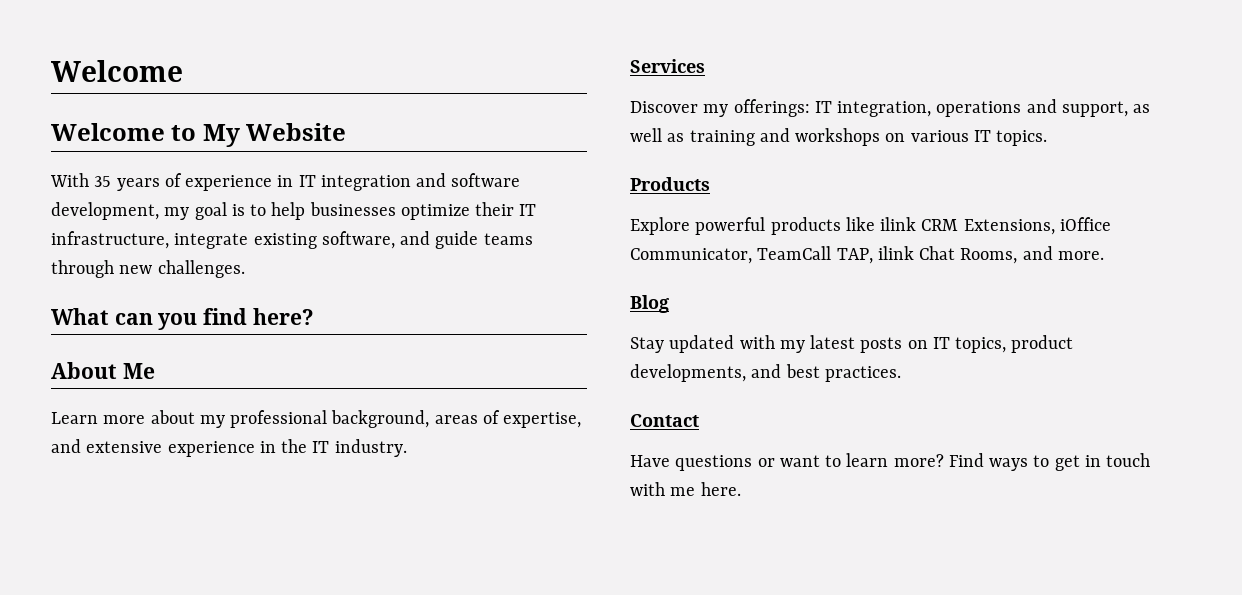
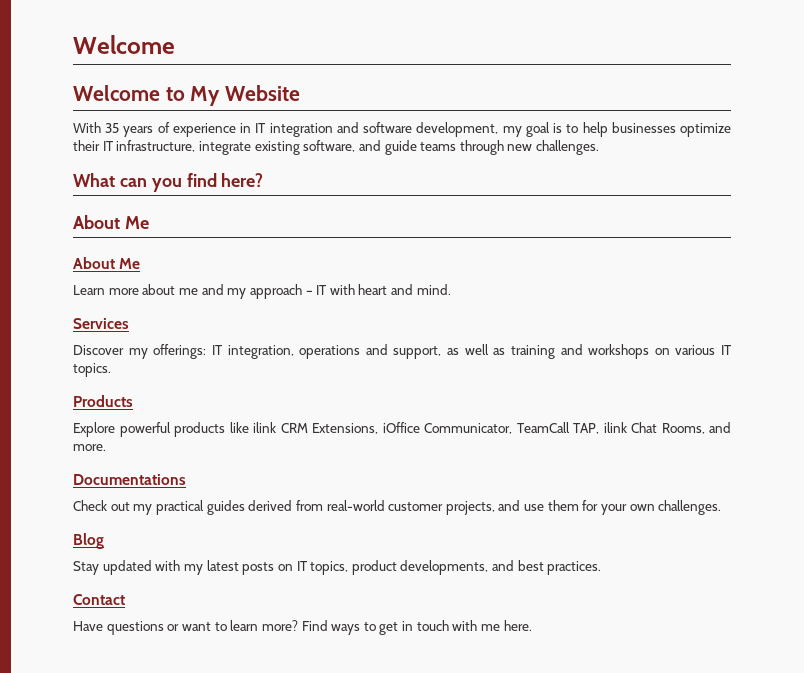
(155, 371) none -> [73,257,141,269] // About Me
[199,410,582,428] [51,439,407,457] my professional background, areas of expertise, and extensive experience in the IT industry. -> [178,284,451,299] me and my approach – IT with heart and mind.
(1104, 255) none -> [73,474,186,485] [73,500,722,515] // Documentations // Check out my practical guides derived from real-world customer projects, and use them for your own challenges.

